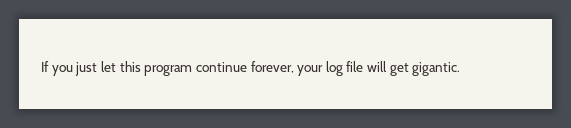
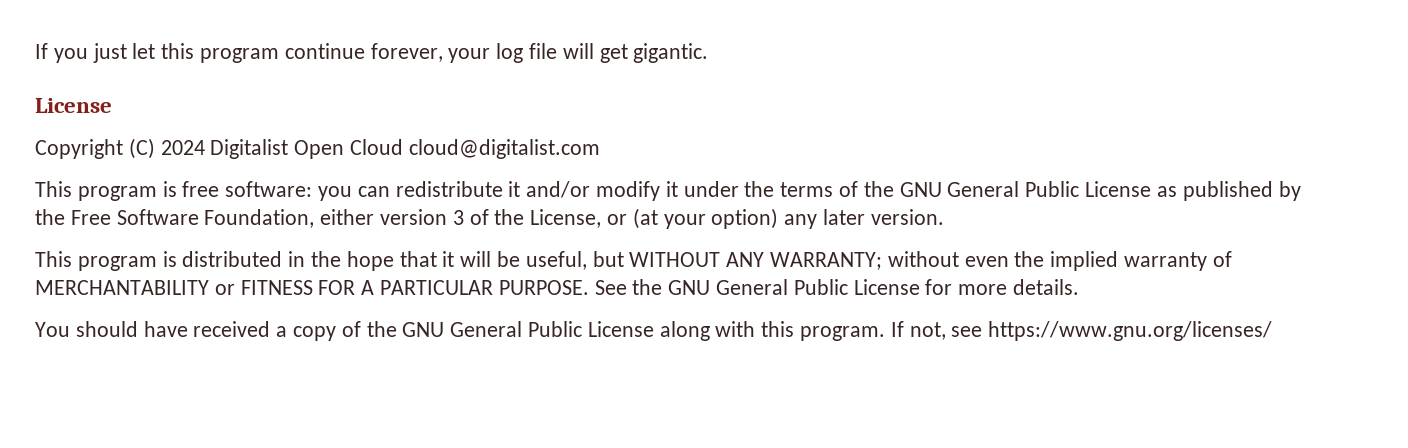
(461, 69) none -> [35,98,112,113] [35,138,600,159] [35,181,1301,201] [35,208,944,229] [35,251,1232,271] [35,279,1080,295] [35,321,1273,341] // License // Copyright (C) 2024 Digitalist Open Cloud cloud@digitalist.com // This program is free software: you can redistribute it and/or modify it under the terms of the GNU General Public License as published by the Free Software Foundation, either version 3 of the License, or (at your option) any later version. // This program is distributed in the hope that it will be useful, but WITHOUT ANY WARRANTY; without even the implied warranty of MERCHANTABILITY or FITNESS FOR A PARTICULAR PURPOSE. See the GNU General Public License for more details. // You should have received a copy of the GNU General Public License along with this program. If not, see https://www.gnu.org/licenses/

